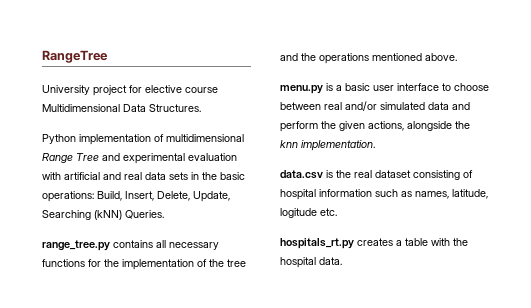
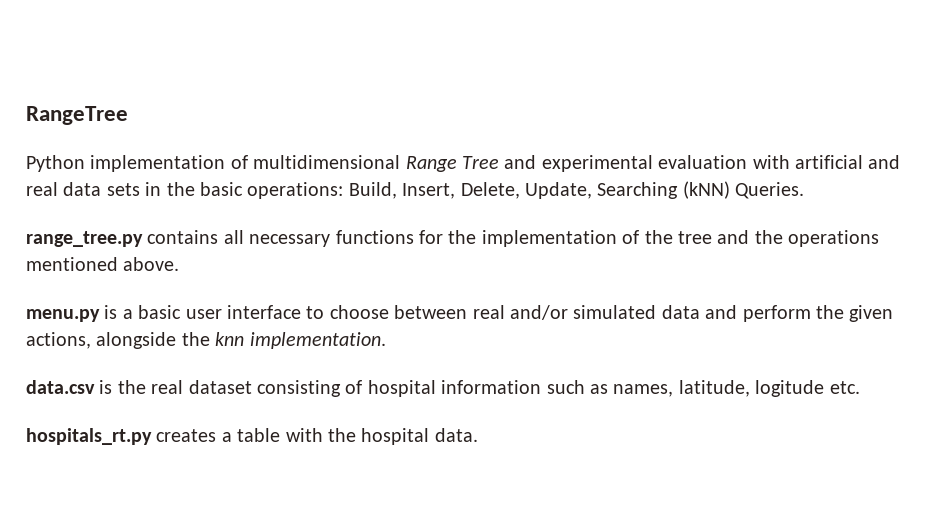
[42,85,218,96] [42,104,201,112] // University project for elective course Multidimensional Data Structures. -> (128, 115) none

